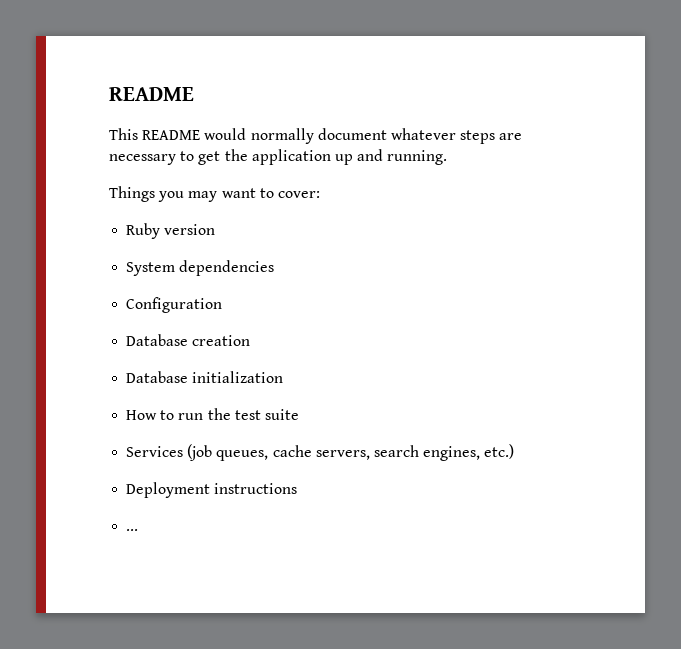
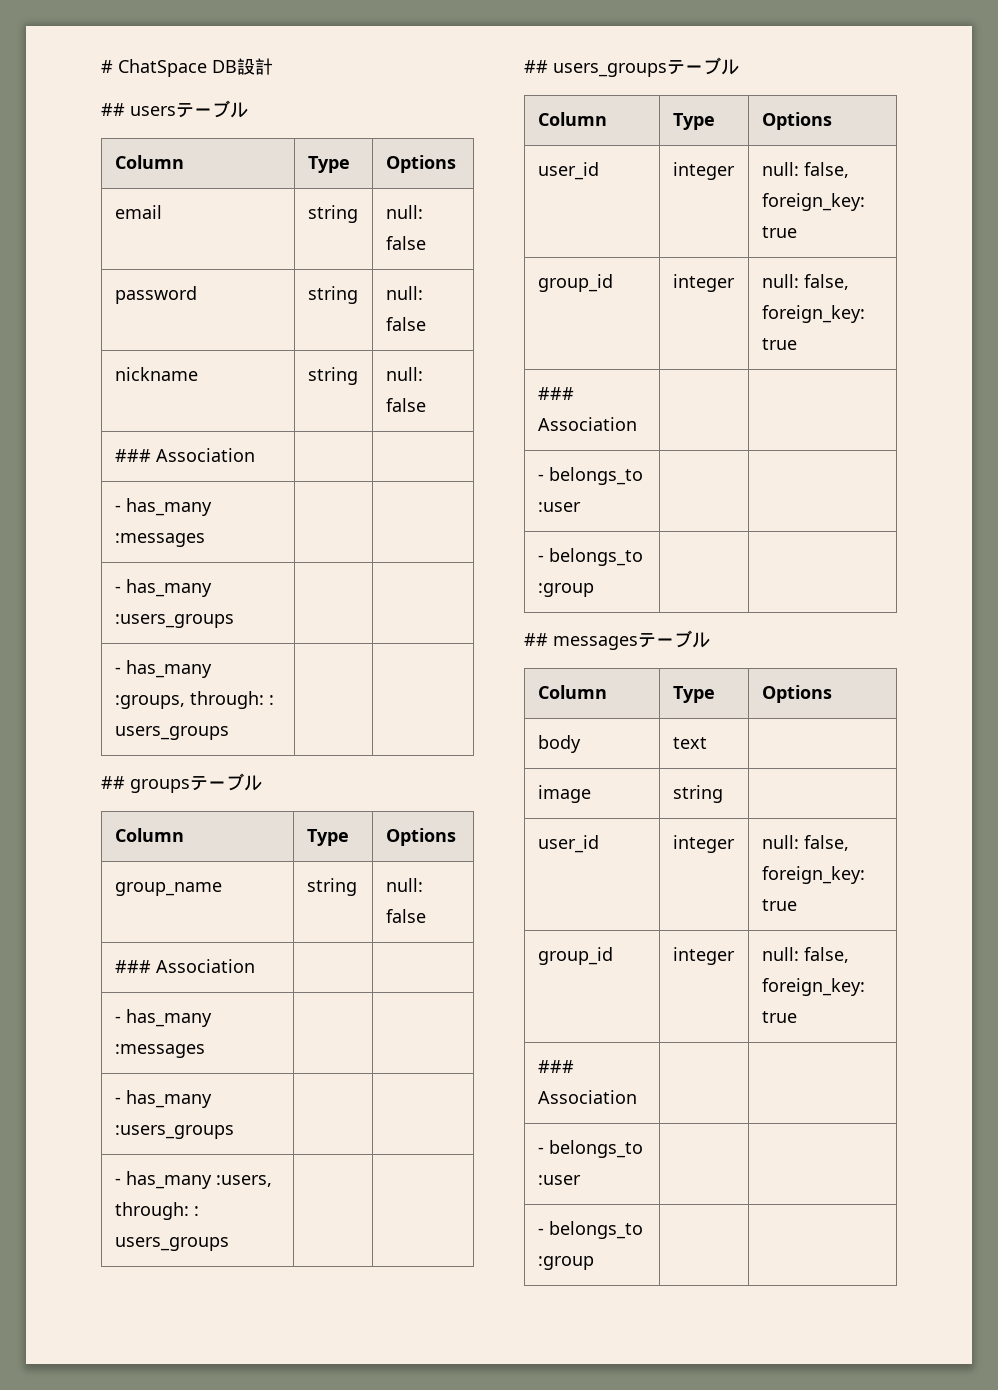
[109,87,194,101] [109,128,523,144] [109,149,448,165] [109,186,320,202] [126,223,216,239] [126,260,275,276] [126,297,223,313] [126,334,251,346] [126,371,284,383] [126,408,299,420] [126,444,515,461] [126,482,298,498] [126,529,139,531] README // This README would normally document whatever steps are necessary to get the application up and running. // Things you may want to cover: // Ruby version // System dependencies // Configuration // Database creation // Database initialization // How to run the test suite // Services (job queues, cache servers, search engines, etc.) // Deployment instructions // ... -> [101,58,273,77] [101,100,248,118] [114,155,184,169] [307,156,350,173] [385,155,456,173] [114,205,162,219] [307,205,358,223] [385,205,423,219] [385,236,426,250] [114,286,197,304] [307,286,358,304] [385,286,423,300] [385,317,426,331] [114,367,198,381] [307,367,358,385] [385,367,423,381] [385,398,426,412] [114,448,255,462] [114,498,212,516] [114,533,205,547] [114,579,212,597] [114,614,234,628] [114,660,212,678] [114,691,274,709] [114,726,229,740] [101,773,262,793] [114,828,184,842] [306,829,349,846] [385,828,456,846] [114,882,222,896] [306,878,357,896] [385,878,423,892] [385,909,426,923] [114,959,255,973] [114,1009,212,1027] [114,1044,205,1058] [114,1090,212,1108] [114,1125,234,1139] [114,1171,272,1189] [114,1202,199,1220] [114,1237,229,1251] [524,57,739,77] [537,112,607,126] [672,113,715,130] [761,112,832,130] [537,162,599,180] [672,162,735,180] [761,162,849,178] [761,193,865,211] [761,226,797,238] [537,274,613,292] [672,274,735,292] [761,274,849,290] [761,305,865,323] [761,338,797,350] [537,387,574,400] [537,417,637,431] [537,467,643,485] [537,502,581,512] [537,548,643,566] [537,583,594,597] [524,630,710,650] [537,685,607,699] [672,686,715,703] [761,685,832,703] [537,735,581,753] [672,737,707,749] [537,785,591,803] [672,785,723,803] [537,835,599,853] [672,835,735,853] [761,835,849,851] [761,866,865,884] [761,899,797,911] [537,947,613,965] [672,947,735,965] [761,947,849,963] [761,978,865,996] [761,1011,797,1023] [537,1060,574,1073] [537,1090,637,1104] [537,1140,643,1158] [537,1175,581,1185] [537,1221,643,1239] [537,1256,594,1270] # ChatSpace DB設計 // ## usersテーブル // Column | Type | Options // email | string | null: false // password | string | null: false // nickname | string | null: false // ### Association | | // - has_many :messages | | // - has_many :users_groups | | // - has_many :groups, through: : users_groups | | // ## groupsテーブル // Column | Type | Options // group_name | string | null: false // ### Association | | // - has_many :messages | | // - has_many :users_groups | | // - has_many :users, through: : users_groups | | // ## users_groupsテーブル // Column | Type | Options // user_id | integer | null: false, foreign_key: true // group_id | integer | null: false, foreign_key: true // ### Association | | // - belongs_to :user | | // - belongs_to :group | | // ## messagesテーブル // Column | Type | Options // body | text | // image | string | // user_id | integer | null: false, foreign_key: true // group_id | integer | null: false, foreign_key: true // ### Association | | // - belongs_to :user | | // - belongs_to :group | |

